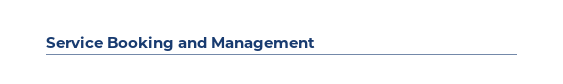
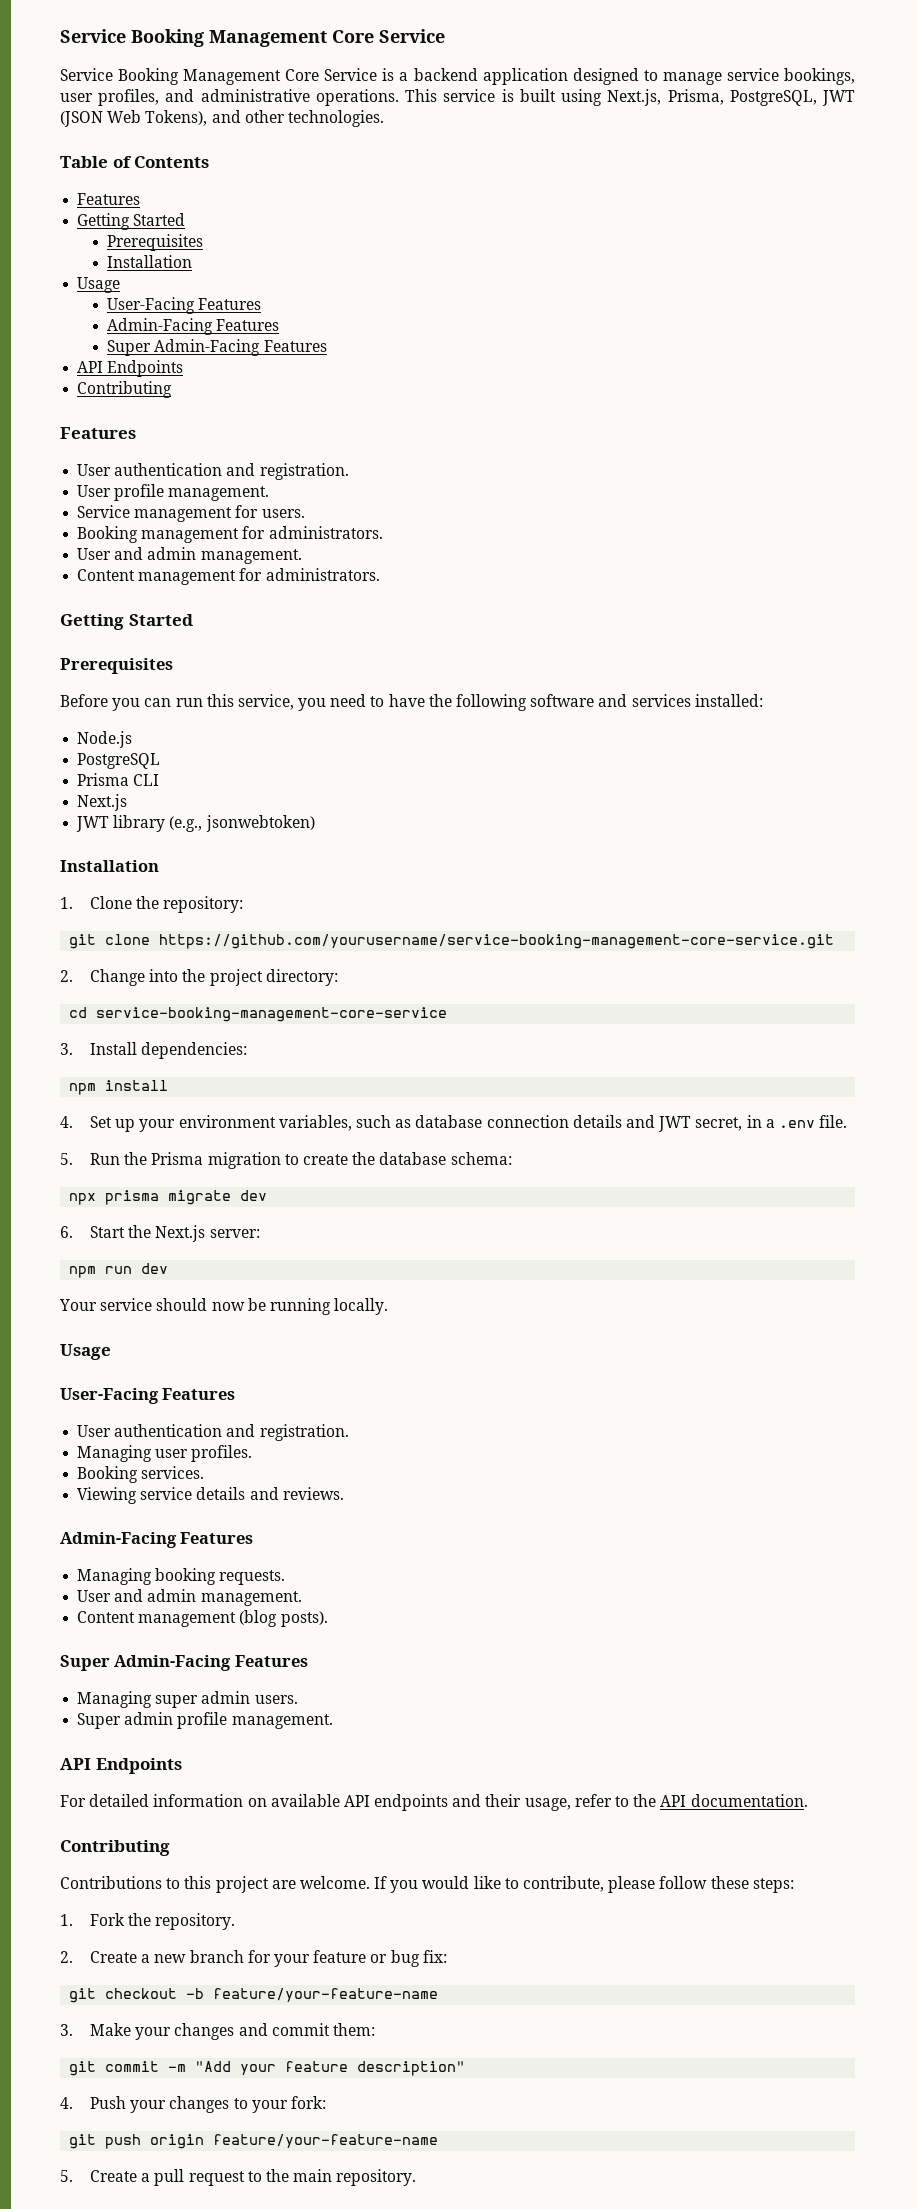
[46,36,316,51] Service Booking and Management -> [60,29,445,47] [60,68,856,85] [60,89,856,106] [60,110,384,127] [60,156,210,168] [77,193,141,205] [77,213,186,230] [107,234,204,251] [107,255,193,268] [77,277,121,293] [107,297,262,314] [107,318,280,335] [107,339,327,356] [77,360,184,377] [77,381,173,398] [60,427,136,439] [77,463,349,480] [77,484,270,501] [77,505,305,522] [77,526,383,543] [77,547,302,564] [77,568,380,585] [60,614,193,630] [60,658,173,674] [60,694,763,711] [77,731,133,748] [77,753,161,769] [77,773,160,786] [77,794,128,811] [76,815,315,832] [60,860,159,872] [60,896,244,913] [69,934,835,949] [60,969,338,986] [69,1007,448,1022] [60,1042,248,1059] [69,1080,169,1095] [60,1115,848,1132] [60,1152,512,1169] [69,1190,268,1205] [60,1225,260,1242] [69,1263,169,1278] [59,1298,389,1315] [60,1344,111,1360] [60,1388,236,1404] [77,1424,349,1441] [77,1445,253,1462] [77,1466,205,1483] [77,1487,344,1504] [60,1532,254,1548] [77,1568,286,1585] [77,1589,302,1606] [77,1610,328,1627] [60,1655,308,1671] [77,1691,298,1708] [77,1712,333,1729] [60,1758,182,1774] [60,1794,808,1811] [60,1840,170,1856] [60,1876,794,1893] [60,1913,236,1930] [60,1950,447,1967] [69,1988,439,2003] [60,2023,376,2040] [69,2061,466,2076] [60,2096,327,2113] [69,2134,439,2149] [60,2169,417,2186] Service Booking Management Core Service // Service Booking Management Core Service is a backend application designed to manage service bookings, user profiles, and administrative operations. This service is built using Next.js, Prisma, PostgreSQL, JWT (JSON Web Tokens), and other technologies. // Table of Contents // Features // Getting Started // Prerequisites // Installation // Usage // User-Facing Features // Admin-Facing Features // Super Admin-Facing Features // API Endpoints // Contributing // Features // User authentication and registration. // User profile management. // Service management for users. // Booking management for administrators. // User and admin management. // Content management for administrators. // Getting Started // Prerequisites // Before you can run this service, you need to have the following software and services installed: // Node.js // PostgreSQL // Prisma CLI // Next.js // JWT library (e.g., jsonwebtoken) // Installation // 1. Clone the repository: // git clone https://github.com/yourusername/service-booking-management-core-service.git // 2. Change into the project directory: // cd service-booking-management-core-service // 3. Install dependencies: // npm install // 4. Set up your environment variables, such as database connection details and JWT secret, in a .env file. // 5. Run the Prisma migration to create the database schema: // npx prisma migrate dev // 6. Start the Next.js server: // npm run dev // Your service should now be running locally. // Usage // User-Facing Features // User authentication and registration. // Managing user profiles. // Booking services. // Viewing service details and reviews. // Admin-Facing Features // Managing booking requests. // User and admin management. // Content management (blog posts). // Super Admin-Facing Features // Managing super admin users. // Super admin profile management. // API Endpoints // For detailed information on available API endpoints and their usage, refer to the API documentation. // Contributing // Contributions to this project are welcome. If you would like to contribute, please follow these steps: // 1. Fork the repository. // 2. Create a new branch for your feature or bug fix: // git checkout -b feature/your-feature-name // 3. Make your changes and commit them: // git commit -m "Add your feature description" // 4. Push your changes to your fork: // git push origin feature/your-feature-name // 5. Create a pull request to the main repository.

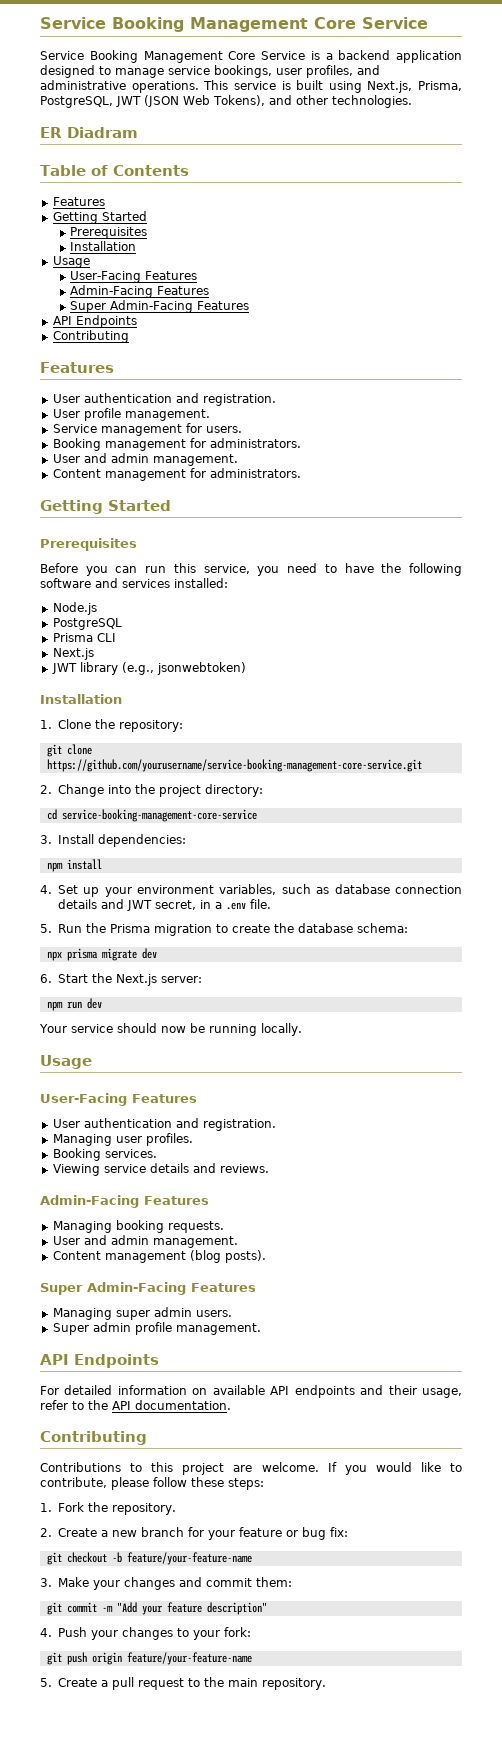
(384, 118) none -> [40,127,138,138] // ER Diadram

